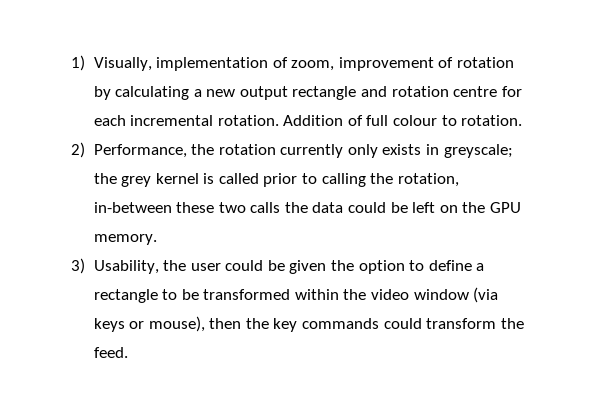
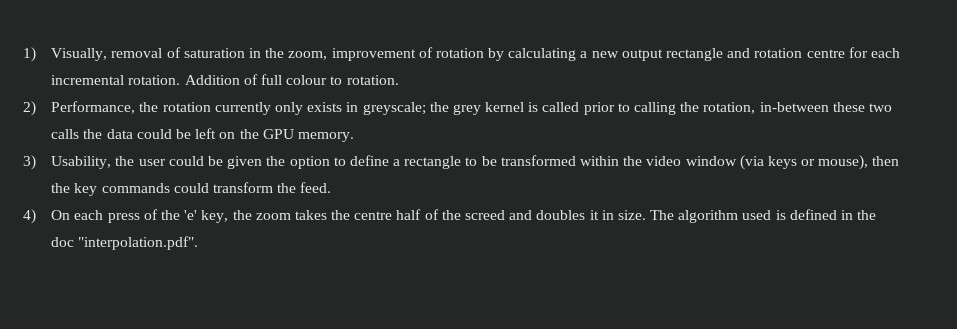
[156,57,288,71] implementation of -> [111,47,285,58] removal of saturation in the
(128, 352) none -> [23,209,877,224] [51,236,199,250] // 4) On each press of the 'e' key, the zoom takes the centre half of the screed and doubles it in size. The algorithm used is defined in the doc "interpolation.pdf".

